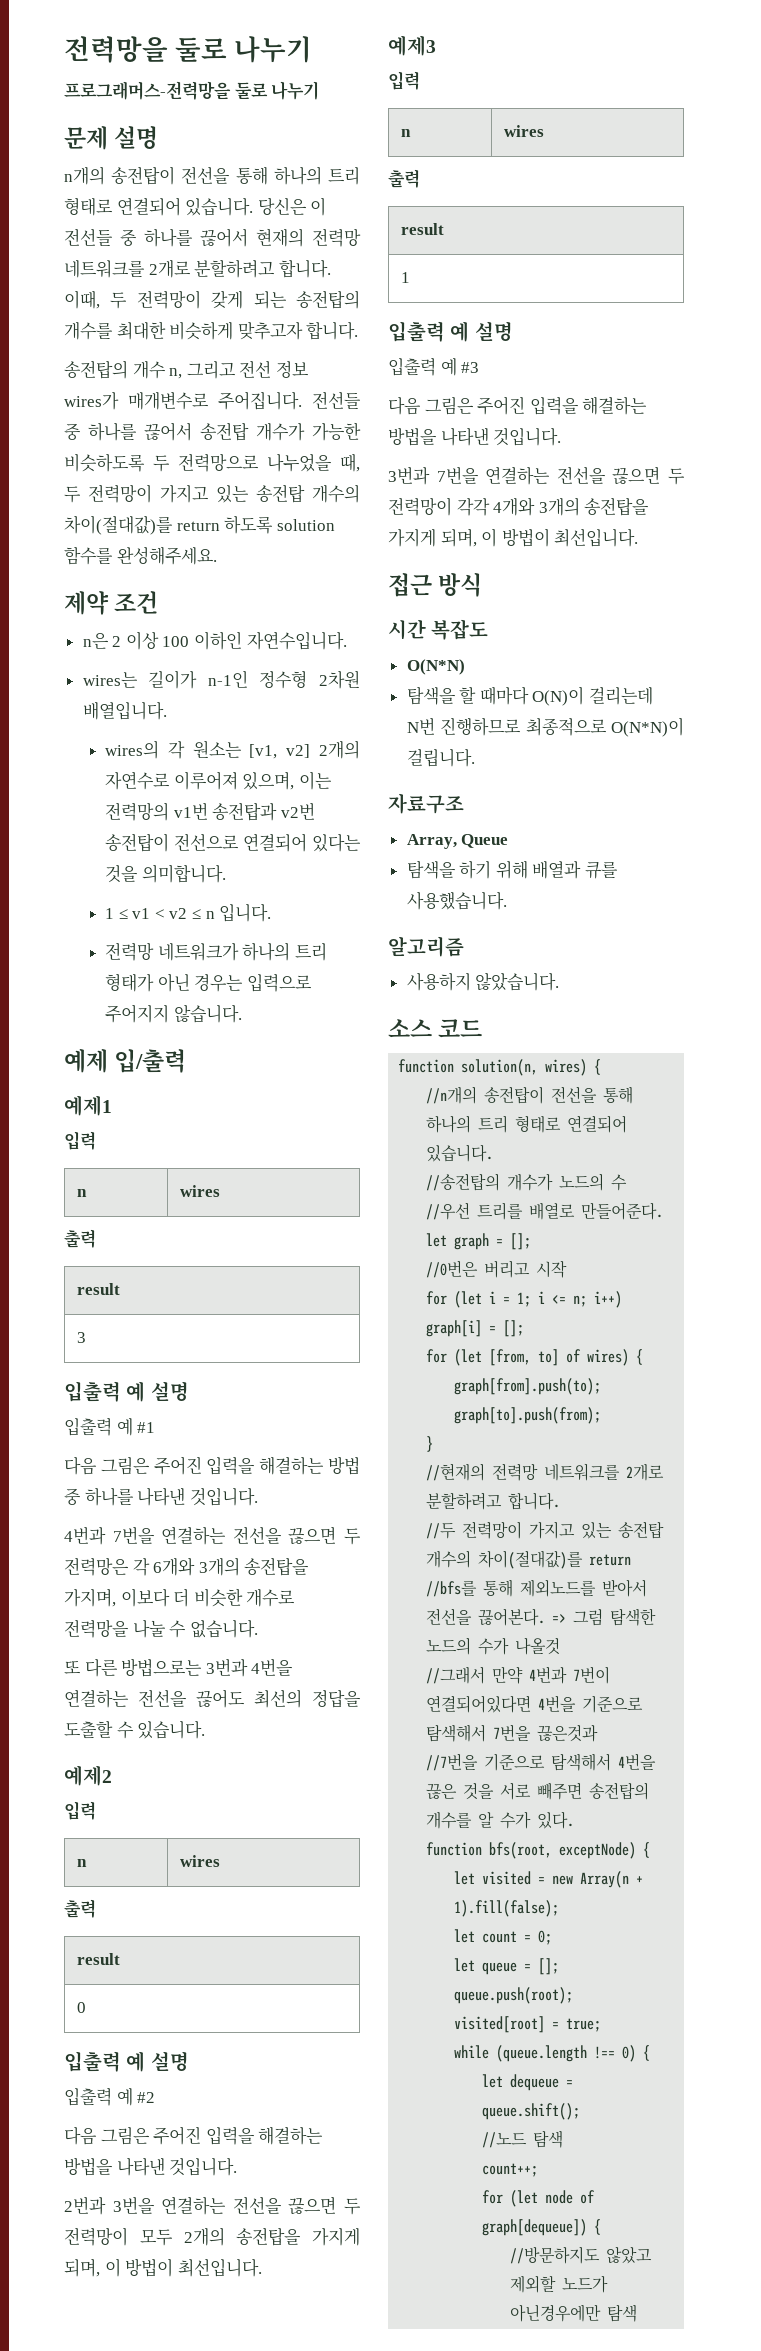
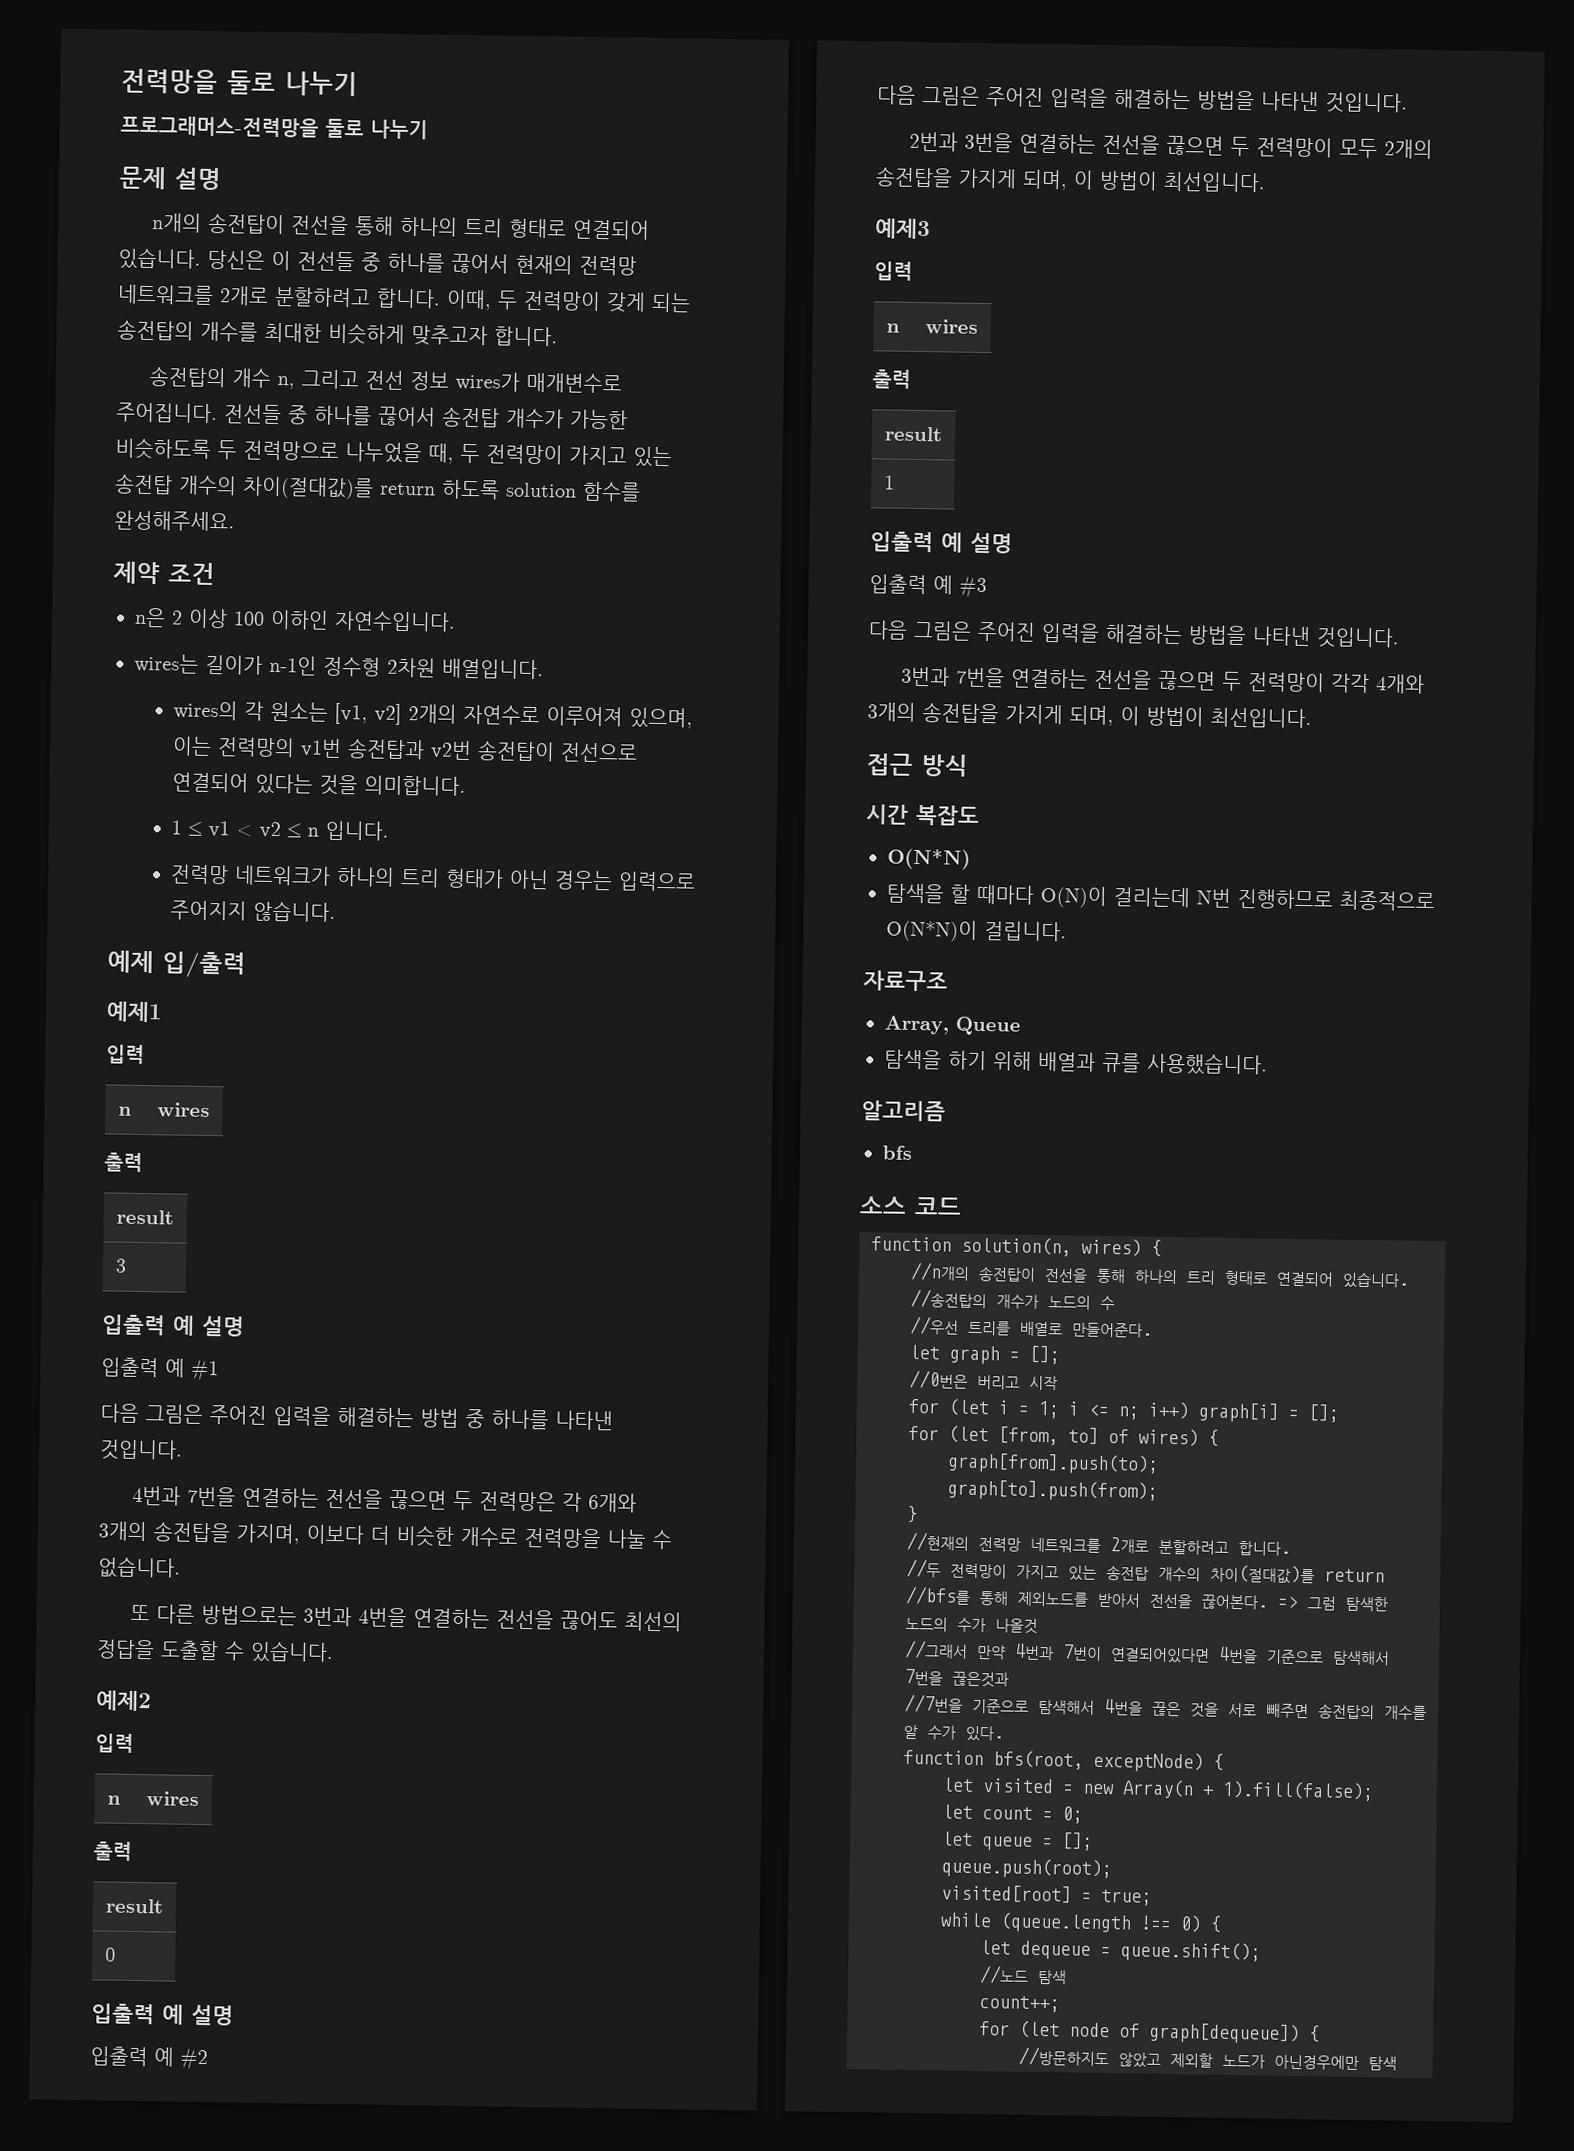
[406,972,560,991] 사용하지 않았습니다. -> [882,1145,912,1160] bfs

